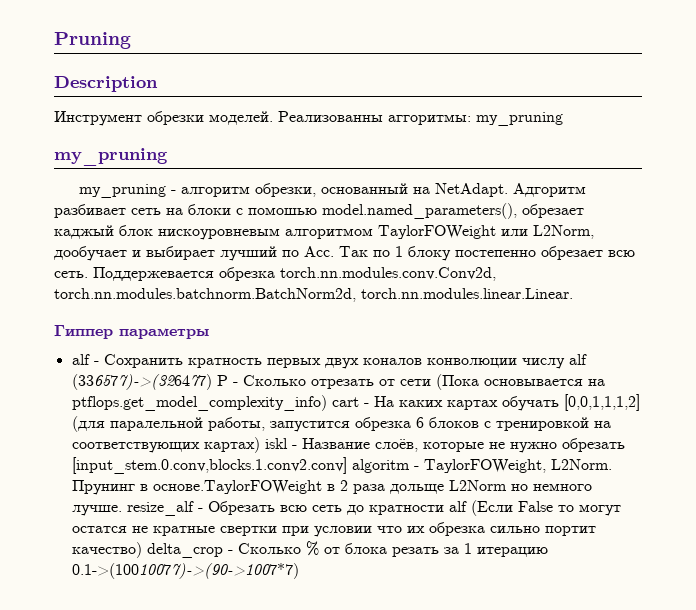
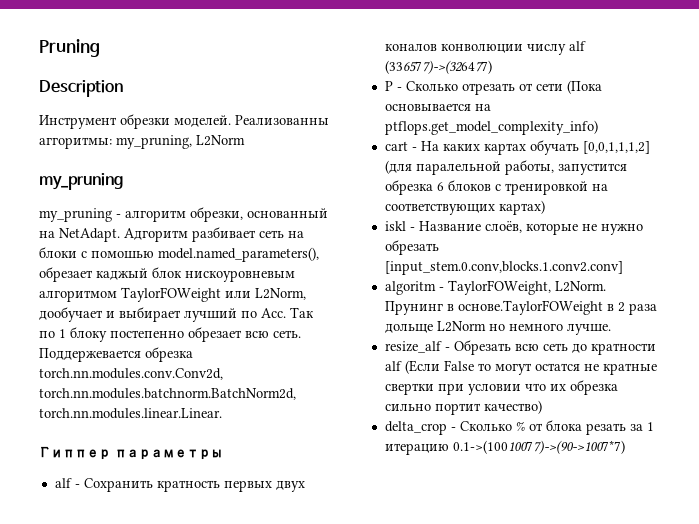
[476,112,563,126] my_pruning -> [116,135,245,149] my_pruning, L2Norm
(212, 382) none -> (492, 67) //
(327, 403) none -> (598, 127) //
(260, 445) none -> (545, 207) //
(347, 465) none -> (623, 268) //
(122, 510) none -> (611, 329) //
(142, 550) none -> (542, 407) //

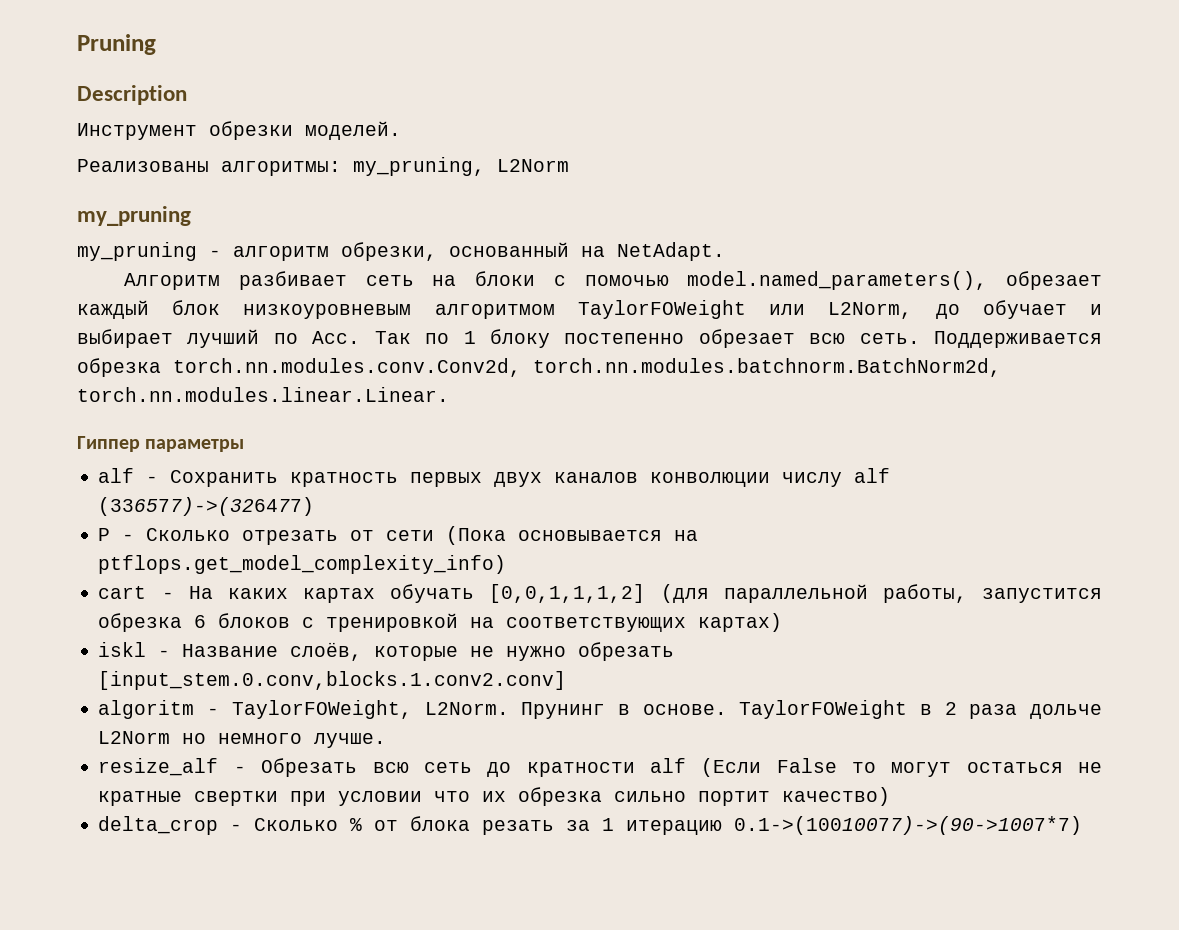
[235,115,329,125] [39,137,112,149] Реализованны аггоритмы: -> [77,159,341,176] // Реализованы алгоритмы:
[124,228,188,242] Адгоритм -> [124,273,221,290] // Алгоритм
[91,251,154,259] помошью -> [584,275,669,286] помочью
[96,267,295,282] каджый блок нискоуровневым -> [77,300,412,319] каждый блок низкоуровневым
[39,307,103,322] дообучает -> [935,300,1067,319] до обучает
[39,348,141,362] Поддержевается -> [934,331,1102,348] Поддерживается
[384,44,437,51] коналов -> [554,472,639,483] каналов
[415,161,501,175] паралельной -> [723,584,868,603] параллельной
[457,300,603,315] основе.TaylorFOWeight -> [642,700,908,719] основе. TaylorFOWeight
[384,324,433,333] дольще -> [1029,704,1102,719] дольче
[534,363,580,371] остатся -> [966,762,1063,773] остаться

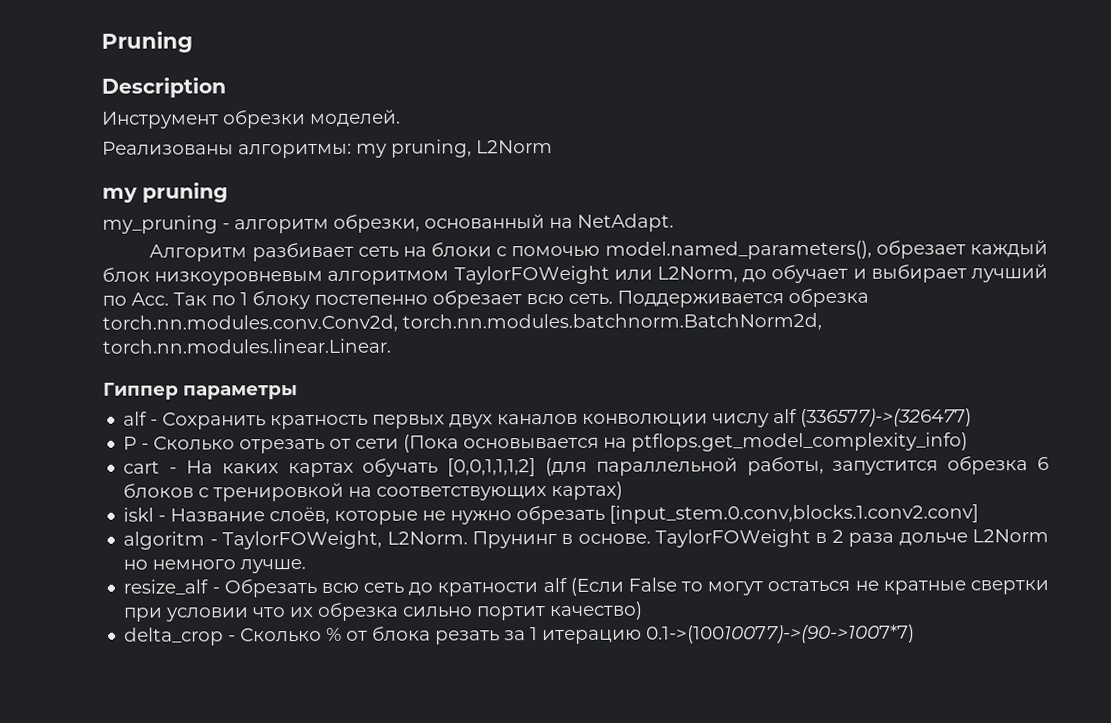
[353,157,485,176] my_pruning, -> [356,139,472,158] my pruning,
[77,206,191,226] my_pruning -> [102,182,228,203] my pruning

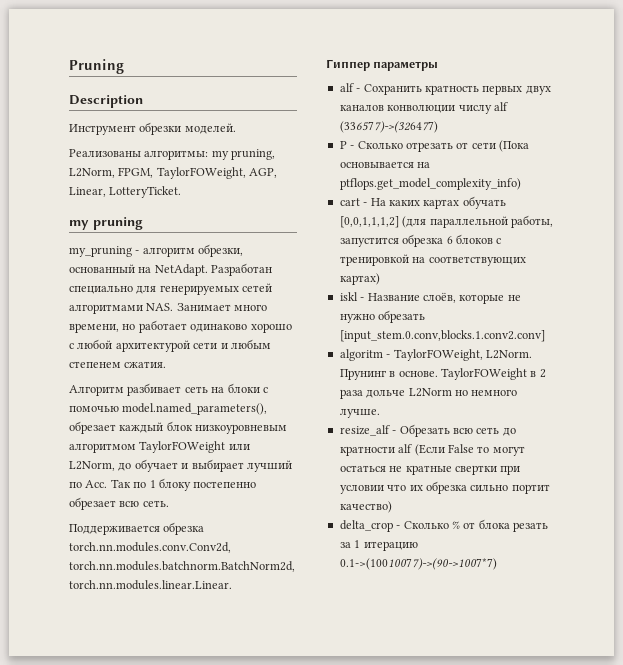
[476,140,553,154] L2Norm -> [69,167,278,179] [69,186,182,198] L2Norm, FPGM, TaylorFOWeight, AGP, Linear, LotteryTicket.
(674, 222) none -> [211,263,273,276] [69,283,273,295] [69,303,268,314] [69,320,292,333] [69,339,271,352] [69,361,167,368] Разработан специально для генерируемых сетей алгоритмами NAS. Занимает много времени, но работает одинаково хорошо с любой архитектурой сети и любым степенем сжатия.
(613, 299) none -> (169, 503) //

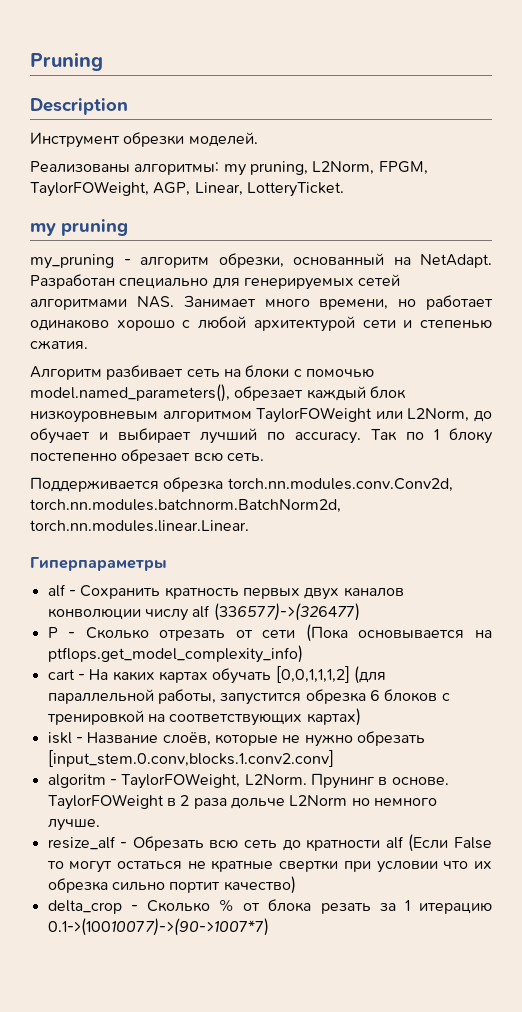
[230,339,271,349] [69,361,121,368] любым степенем -> [420,320,493,328] степенью
[85,480,108,488] Acc. -> [295,431,361,444] accuracy.
[326,59,439,71] Гиппер параметры -> [30,557,167,571] Гиперпараметры

